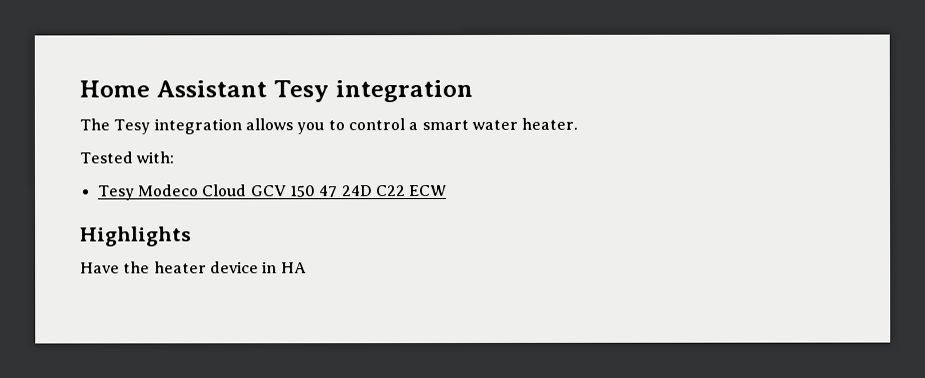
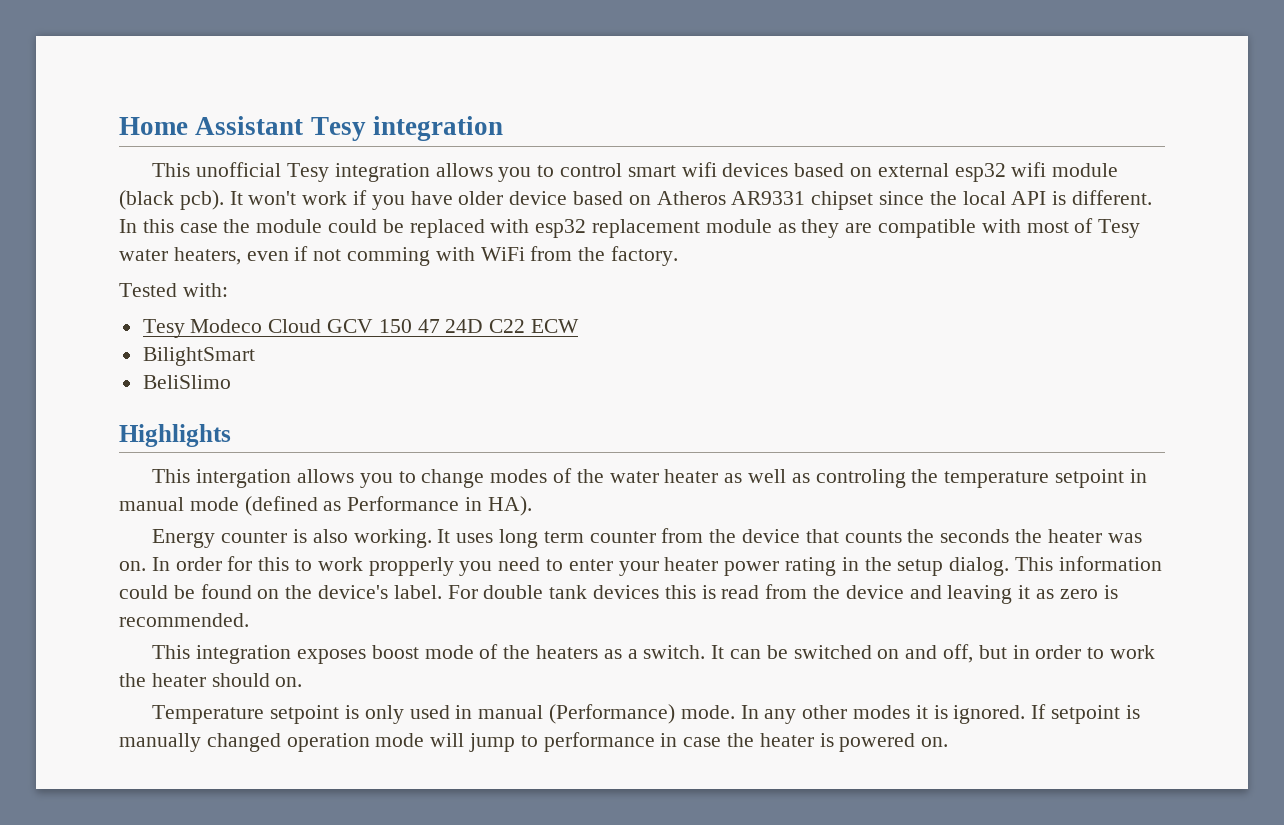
[79,118,110,131] The -> [152,162,282,177] This unofficial
[408,117,579,131] a smart water heater. -> [627,162,1119,182] [119,190,1153,210] [119,218,1141,238] [119,246,679,266] smart wifi devices based on external esp32 wifi module (black pcb). It won't work if you have older device based on Atheros AR9331 chipset since the local API is different. In this case the module could be replaced with esp32 replacement module as they are compatible with most of Tesy water heaters, even if not comming with WiFi from the factory.
(448, 191) none -> [142,347,255,366] [142,375,231,389] // BilightSmart // BeliSlimo
[80,261,307,274] Have the heater device in HA -> [152,468,1147,488] [119,496,532,516] [152,528,1142,548] [119,556,1162,576] [119,584,1118,604] [119,613,249,627] [152,644,1156,664] [119,673,303,687] [152,704,1140,724] [119,732,949,752] This intergation allows you to change modes of the water heater as well as controling the temperature setpoint in manual mode (defined as Performance in HA). // Energy counter is also working. It uses long term counter from the device that counts the seconds the heater was on. In order for this to work propperly you need to enter your heater power rating in the setup dialog. This information could be found on the device's label. For double tank devices this is read from the device and leaving it as zero is recommended. // This integration exposes boost mode of the heaters as a switch. It can be switched on and off, but in order to work the heater should on. // Temperature setpoint is only used in manual (Performance) mode. In any other modes it is ignored. If setpoint is manually changed operation mode will jump to performance in case the heater is powered on.

